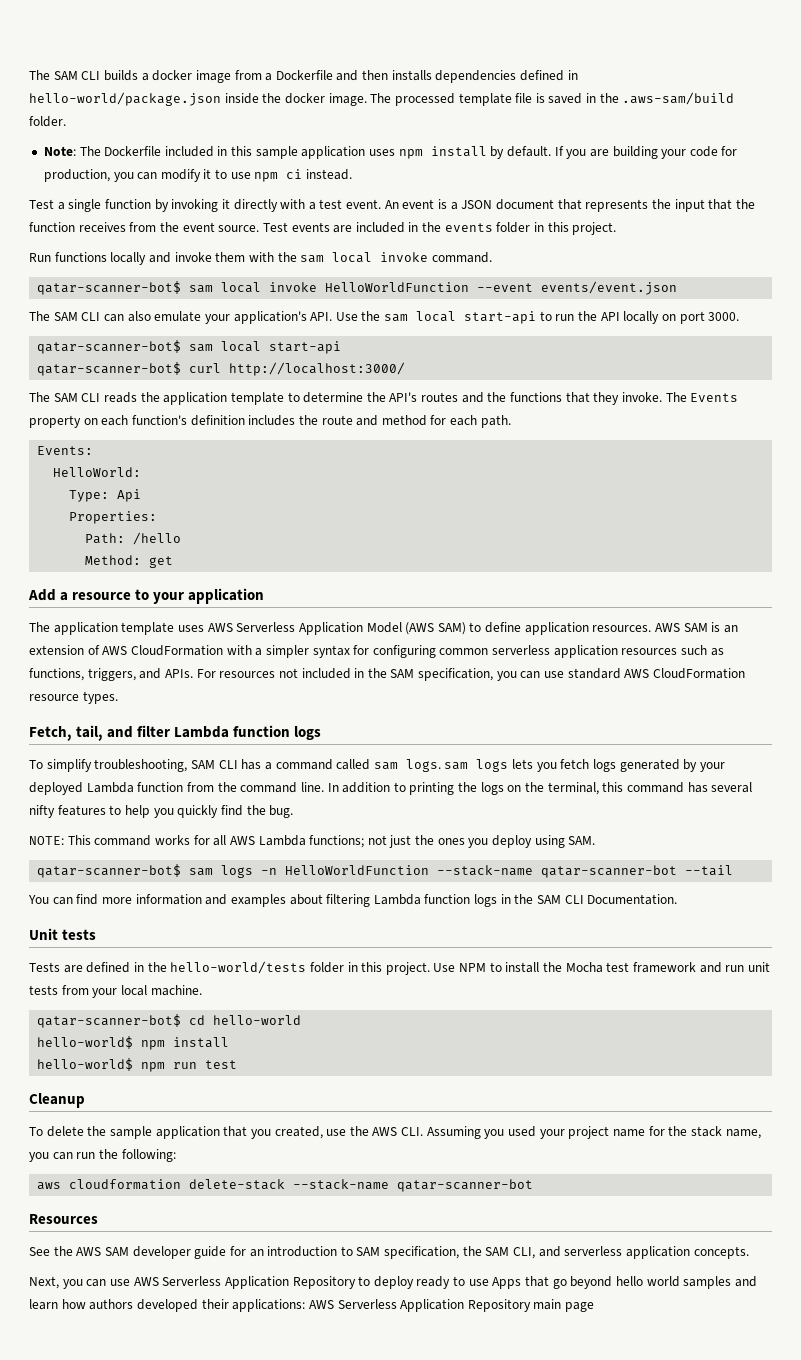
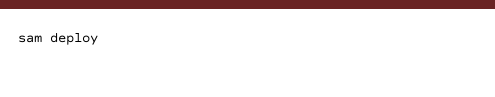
[29,70,578,83] [29,92,735,106] [29,116,66,127] [43,146,738,159] [43,169,353,182] [29,199,755,212] [29,222,617,235] [29,252,492,265] [37,281,678,295] [29,311,740,324] [37,340,342,354] [37,362,406,376] [29,392,739,405] [29,415,511,428] [37,446,94,455] [53,467,142,477] [69,489,142,502] [69,511,158,524] [85,532,182,545] [85,555,174,568] [28,588,265,604] [29,622,738,635] [29,645,724,658] [29,668,745,681] [29,691,118,704] [29,725,322,741] [29,759,725,772] [29,782,753,795] [29,805,294,818] [29,835,596,848] [37,864,734,878] [28,894,678,907] [29,928,97,940] [29,961,770,975] [29,985,202,998] [37,1014,302,1028] [37,1036,230,1050] [37,1058,238,1072] [29,1093,85,1108] [29,1126,761,1139] [29,1149,176,1162] [37,1179,534,1192] [29,1214,98,1224] [29,1246,749,1259] [29,1276,757,1289] [29,1299,595,1312] The SAM CLI builds a docker image from a Dockerfile and then installs dependencies defined in hello-world/package.json inside the docker image. The processed template file is saved in the .aws-sam/build folder. // Note: The Dockerfile included in this sample application uses npm install by default. If you are building your code for production, you can modify it to use npm ci instead. // Test a single function by invoking it directly with a test event. An event is a JSON document that represents the input that the function receives from the event source. Test events are included in the events folder in this project. // Run functions locally and invoke them with the sam local invoke command. // qatar-scanner-bot$ sam local invoke HelloWorldFunction --event events/event.json // The SAM CLI can also emulate your application's API. Use the sam local start-api to run the API locally on port 3000. // qatar-scanner-bot$ sam local start-api // qatar-scanner-bot$ curl http://localhost:3000/ // The SAM CLI reads the application template to determine the API's routes and the functions that they invoke. The Events property on each function's definition includes the route and method for each path. // Events: // HelloWorld: // Type: Api // Properties: // Path: /hello // Method: get // Add a resource to your application // The application template uses AWS Serverless Application Model (AWS SAM) to define application resources. AWS SAM is an extension of AWS CloudFormation with a simpler syntax for configuring common serverless application resources such as functions, triggers, and APIs. For resources not included in the SAM specification, you can use standard AWS CloudFormation resource types. // Fetch, tail, and filter Lambda function logs // To simplify troubleshooting, SAM CLI has a command called sam logs. sam logs lets you fetch logs generated by your deployed Lambda function from the command line. In addition to printing the logs on the terminal, this command has several nifty features to help you quickly find the bug. // NOTE: This command works for all AWS Lambda functions; not just the ones you deploy using SAM. // qatar-scanner-bot$ sam logs -n HelloWorldFunction --stack-name qatar-scanner-bot --tail // You can find more information and examples about filtering Lambda function logs in the SAM CLI Documentation. // Unit tests // Tests are defined in the hello-world/tests folder in this project. Use NPM to install the Mocha test framework and run unit tests from your local machine. // qatar-scanner-bot$ cd hello-world // hello-world$ npm install // hello-world$ npm run test // Cleanup // To delete the sample application that you created, use the AWS CLI. Assuming you used your project name for the stack name, you can run the following: // aws cloudformation delete-stack --stack-name qatar-scanner-bot // Resources // See the AWS SAM developer guide for an introduction to SAM specification, the SAM CLI, and serverless application concepts. // Next, you can use AWS Serverless Application Repository to deploy ready to use Apps that go beyond hello world samples and learn how authors developed their applications: AWS Serverless Application Repository main page -> [18,32,98,45] sam deploy

